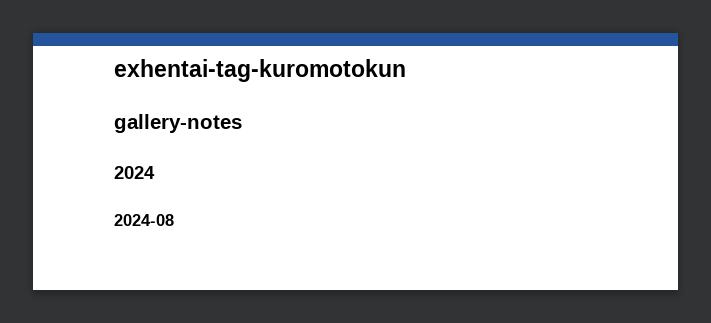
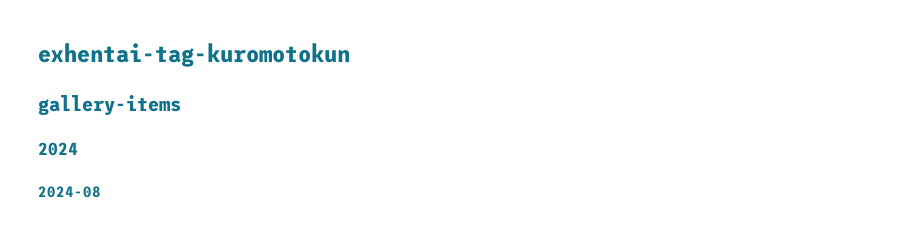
[114,114,242,133] gallery-notes -> [38,95,181,116] gallery-items

